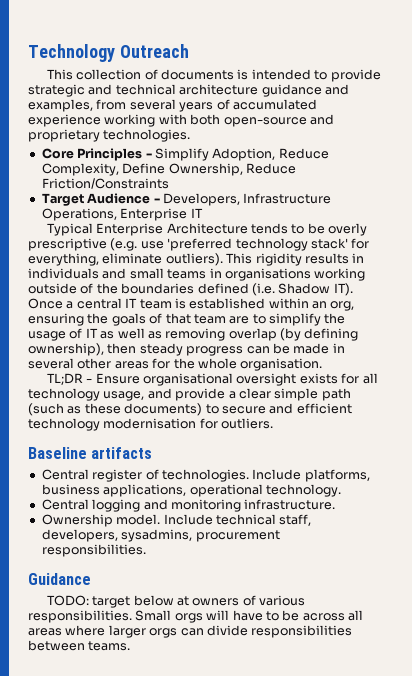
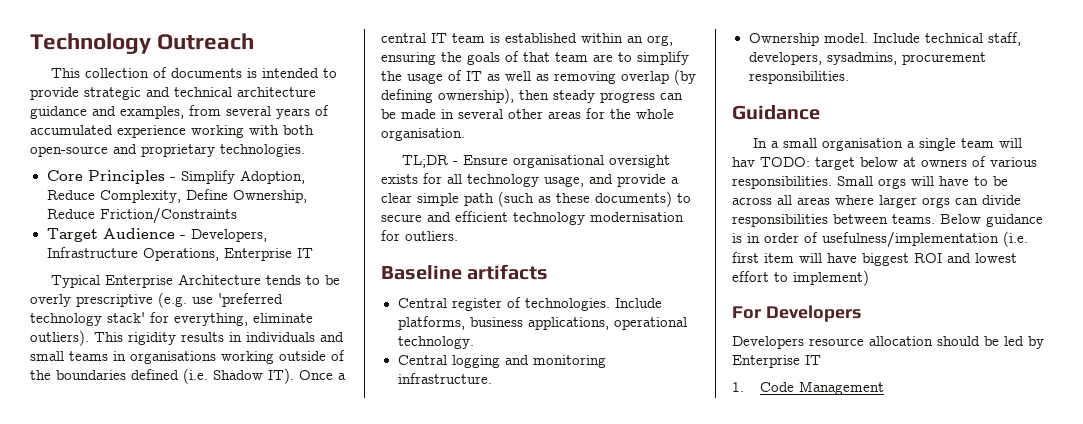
(91, 579) none -> [752,138,1022,151] [732,157,755,167] In a small organisation a single team will hav
(131, 646) none -> [940,214,1043,227] [732,231,1028,248] [732,252,1017,266] [732,270,869,286] [732,305,861,322] [732,336,1044,349] [732,355,821,368] [732,381,885,395] Below guidance is in order of usefulness/implementation (i.e. first item will have biggest ROI and lowest effort to implement) // For Developers // Developers resource allocation should be led by Enterprise IT // 1. Code Management

